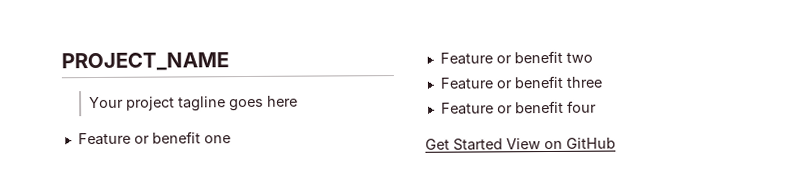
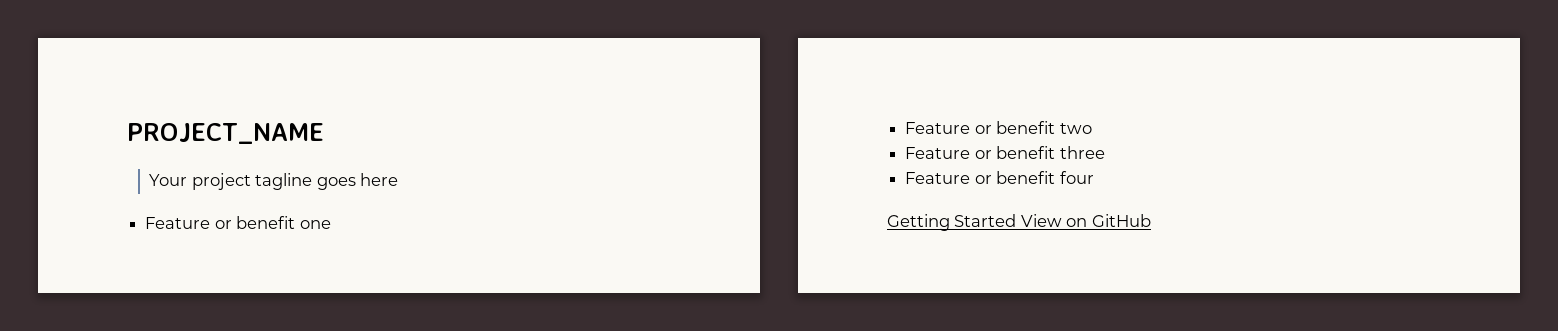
[425,138,450,150] Get -> [887,214,950,231] Getting

